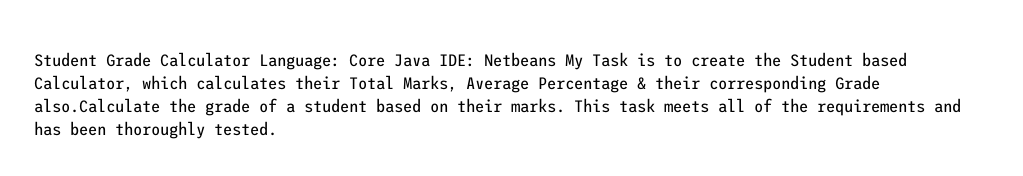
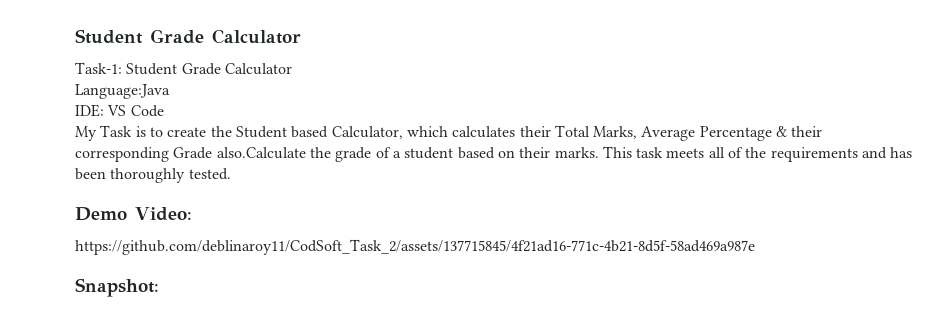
[34,52,556,70] Student Grade Calculator Language: Core Java IDE: Netbeans -> [75,29,301,44] [75,62,292,75] [75,84,170,99] [75,104,164,117] Student Grade Calculator // Task-1: Student Grade Calculator // Language:Java // IDE: VS Code //
(277, 128) none -> [75,207,192,221] [75,239,755,255] [75,278,159,297] // Demo Video: // https://github.com/deblinaroy11/CodSoft_Task_2/assets/137715845/4f21ad16-771c-4b21-8d5f-58ad469a987e // Snapshot:

